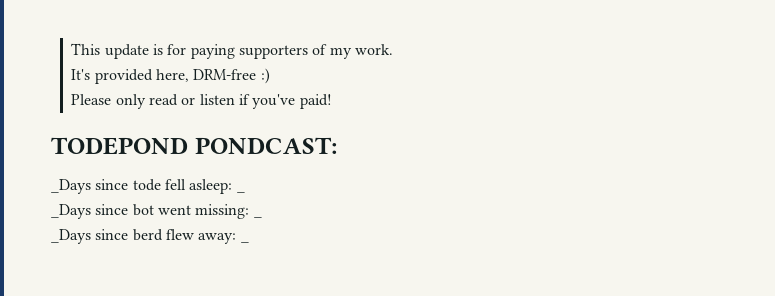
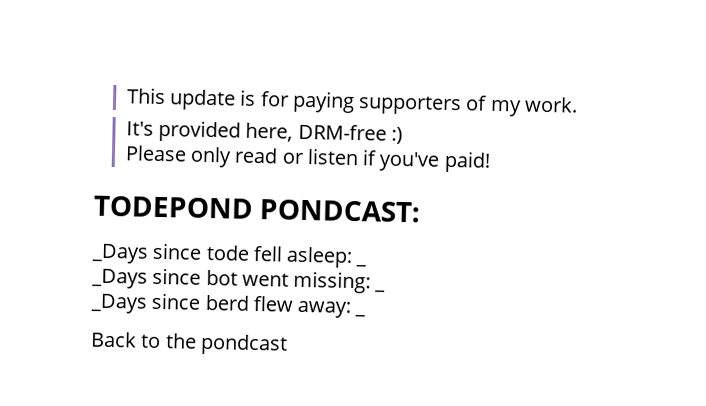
(249, 241) none -> [90,331,288,356] // Back to the pondcast

